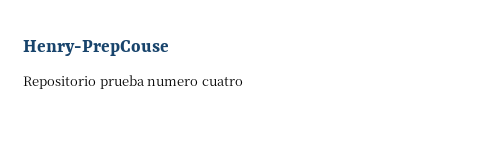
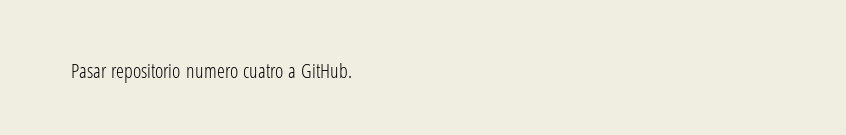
[23,40,169,56] [23,75,243,89] Henry-PrepCouse // Repositorio prueba numero cuatro -> [71,63,353,83] Pasar repositorio numero cuatro a GitHub.

